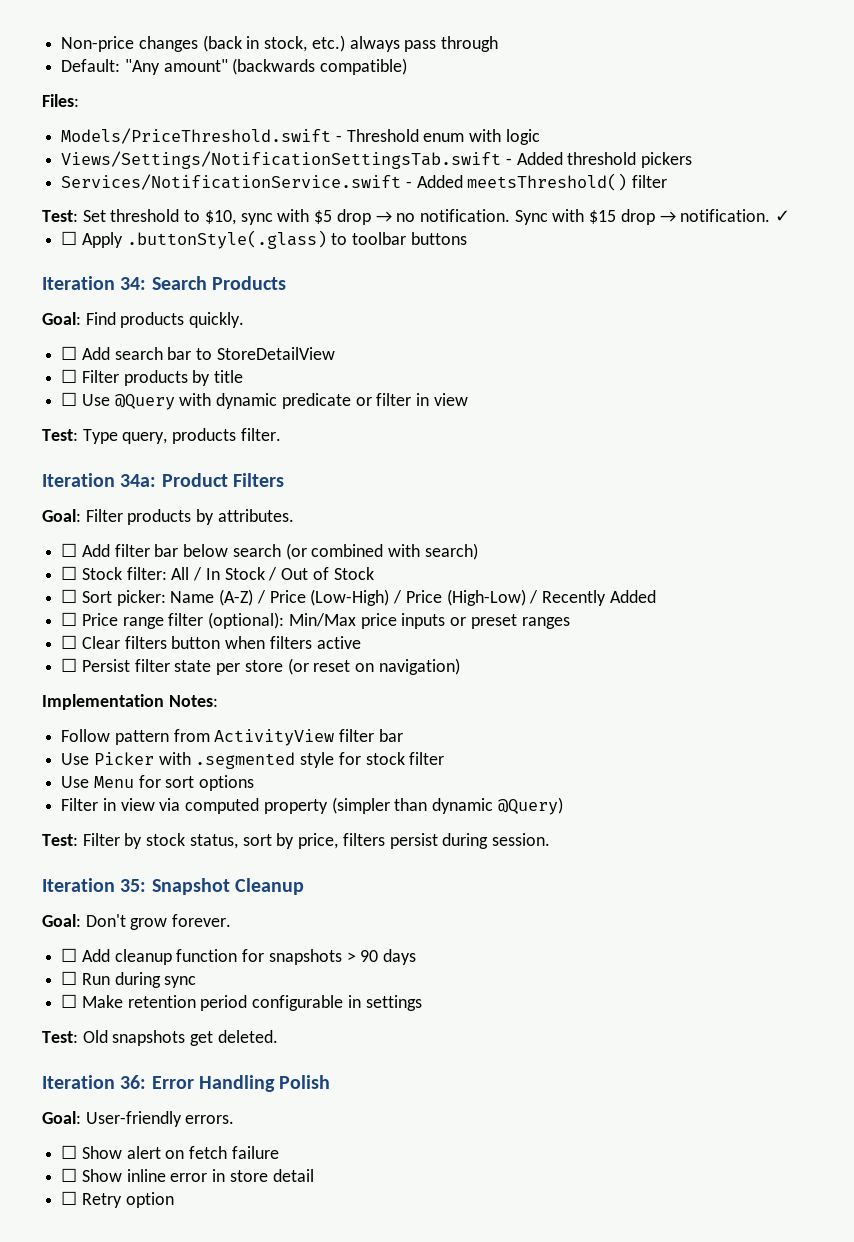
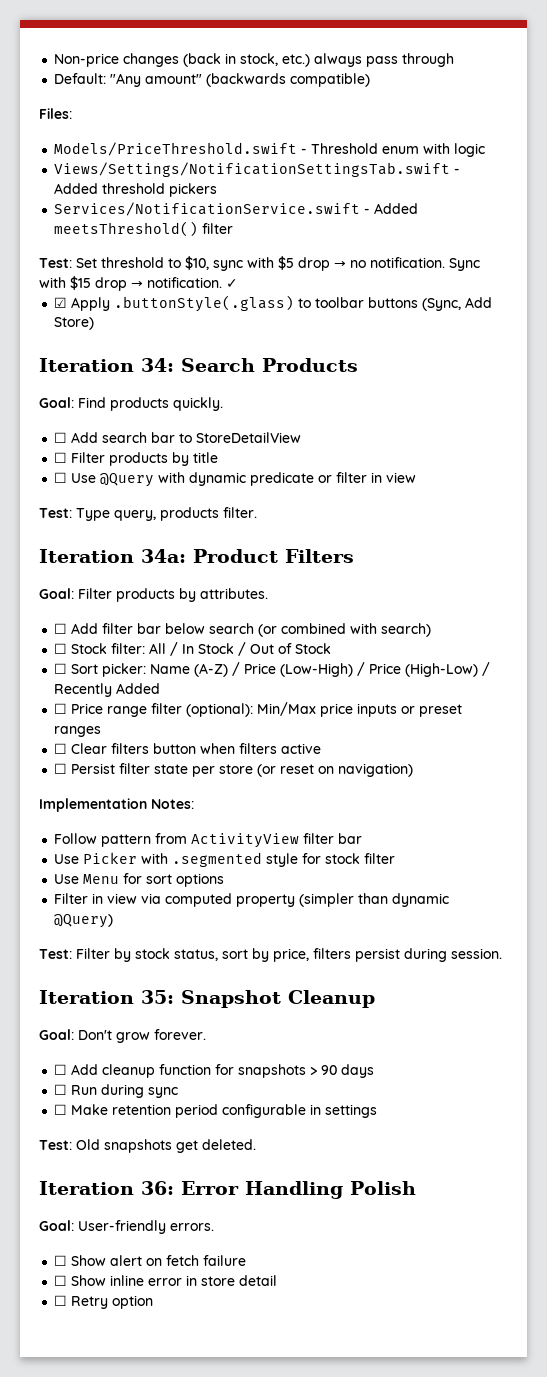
[61,231,78,245] ☐ -> [54,297,68,308] ☑
(467, 238) none -> [422,297,493,311] [54,317,95,330] (Sync, Add Store)

